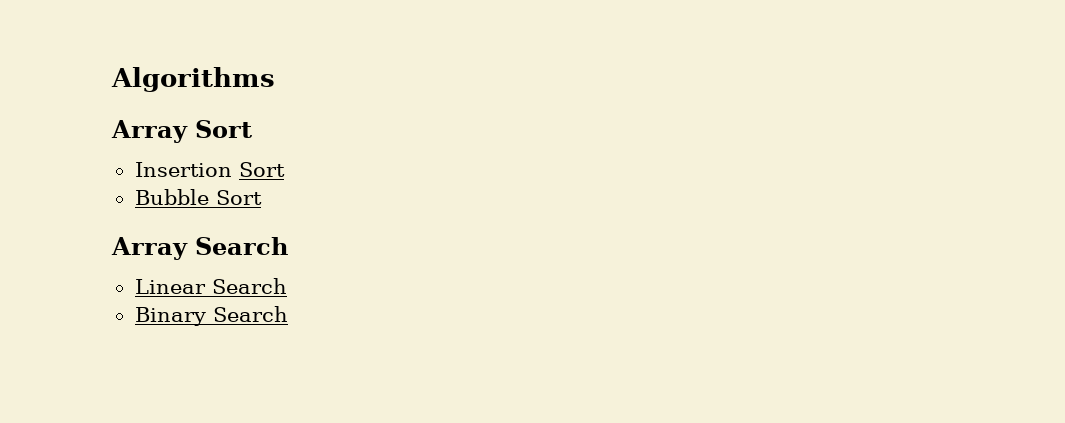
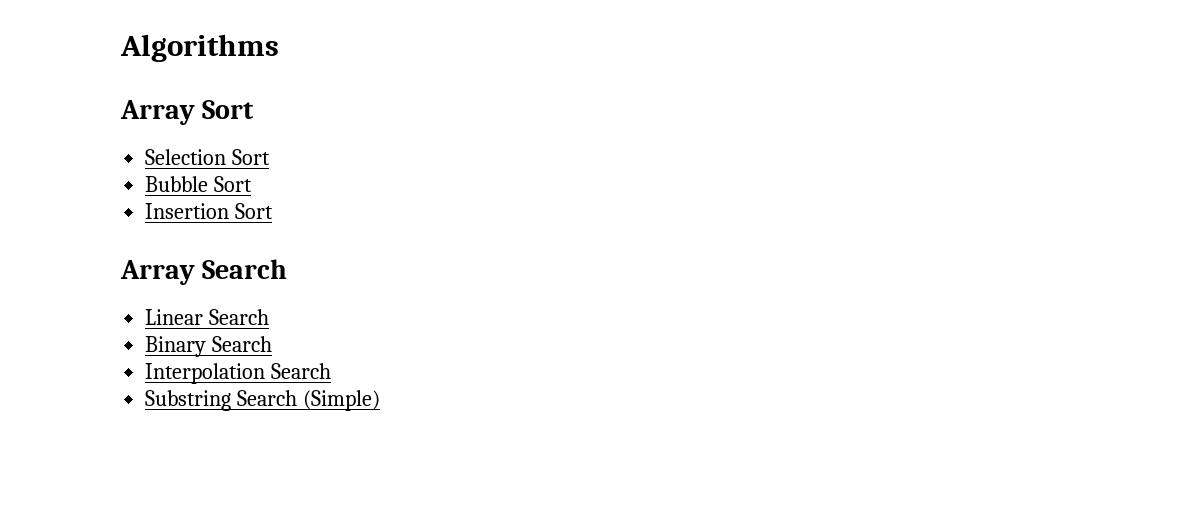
[134,162,232,177] Insertion -> [145,149,227,165] Selection
(262, 197) none -> [145,203,274,219] // Insertion Sort
(288, 314) none -> [145,363,332,384] [145,390,381,411] // Interpolation Search // Substring Search (Simple)

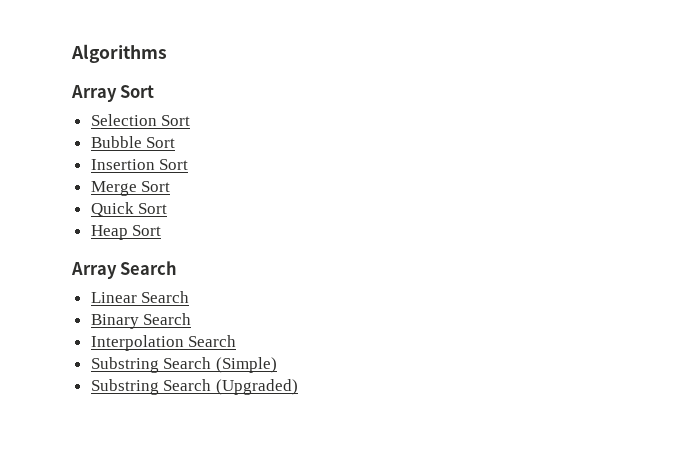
(274, 211) none -> [90,181,171,196] [90,202,168,217] [90,225,162,240] // Merge Sort // Quick Sort // Heap Sort
(381, 400) none -> [90,379,298,395] // Substring Search (Upgraded)

